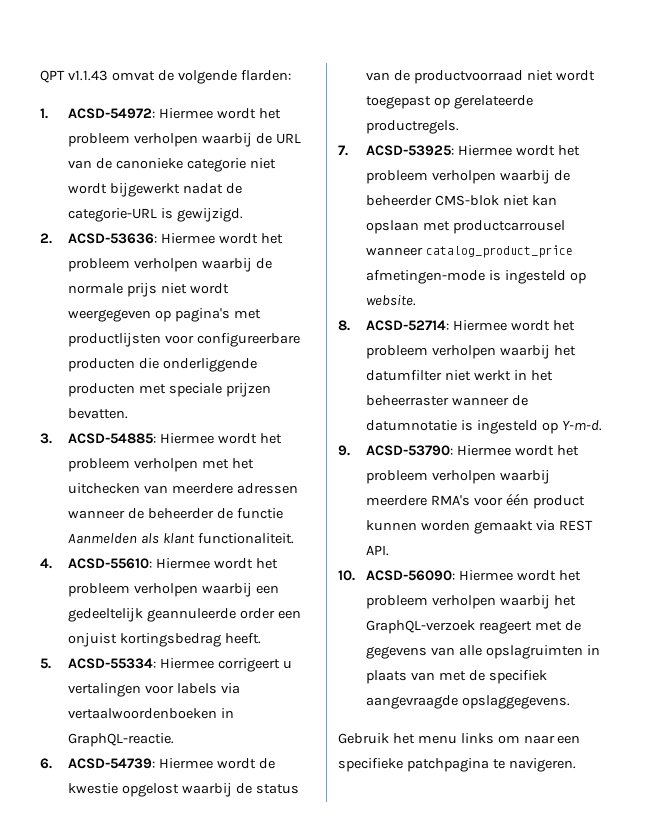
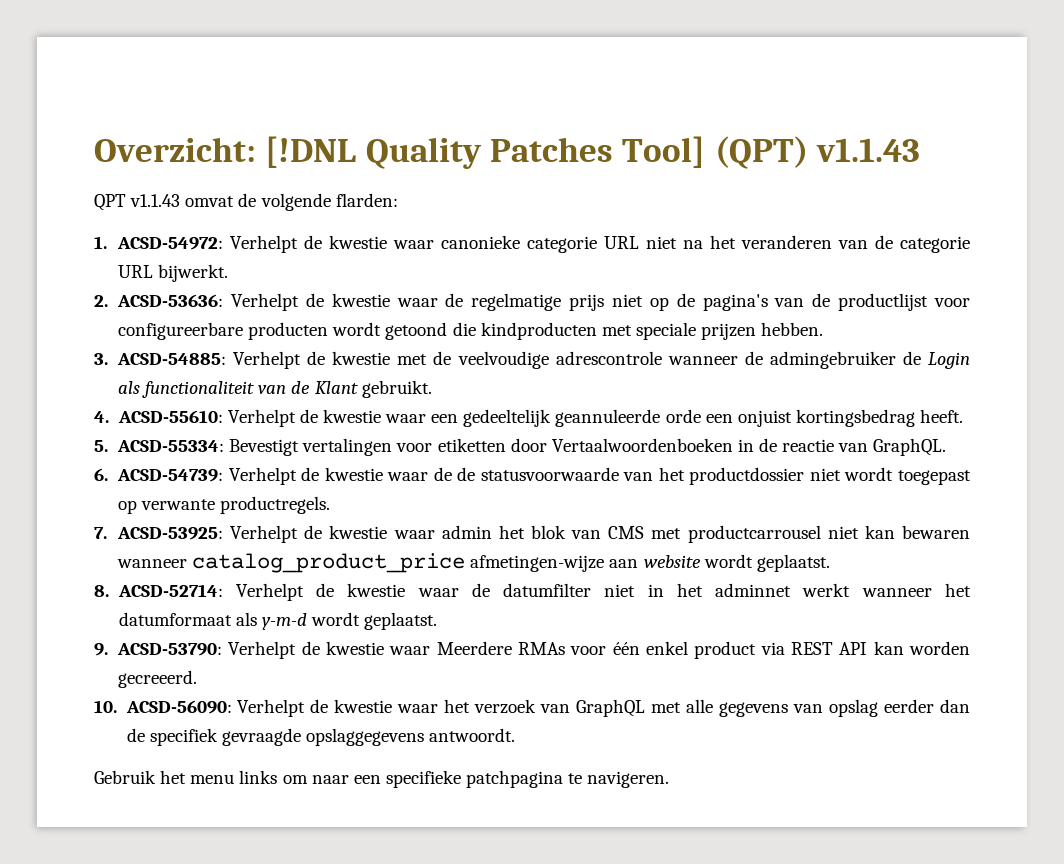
(40, 76) none -> [94,136,920,169] Overzicht: [!DNL Quality Patches Tool] (QPT) v1.1.43 //
[159,108,282,119] [68,133,302,147] [68,158,277,172] [68,183,243,197] [68,208,244,222] [40,233,284,244] [68,258,273,272] [68,283,230,297] [68,308,262,322] [68,333,301,347] [68,358,258,372] [68,383,136,397] Hiermee wordt het probleem verholpen waarbij de URL van de canonieke categorie niet wordt bijgewerkt nadat de categorie-URL is gewijzigd. // 2. ACSD-53636: Hiermee wordt het probleem verholpen waarbij de normale prijs niet wordt weergegeven op pagina's met productlijsten voor configureerbare producten die onderliggende producten -> [230,235,971,253] [118,264,229,282] [94,293,970,311] [118,322,597,340] Verhelpt de kwestie waar canonieke categorie URL niet na het veranderen van de categorie URL bijwerkt. // 2. ACSD-53636: Verhelpt de kwestie waar de regelmatige prijs niet op de pagina's van de productlijst voor configureerbare producten wordt getoond die kindproducten
[68,408,129,419] bevatten. -> [761,322,824,336] hebben.
[160,433,283,444] [68,458,255,472] [68,483,299,494] [68,508,284,519] [68,533,295,544] [40,558,279,569] [68,583,253,597] Hiermee wordt het probleem verholpen met het uitchecken van meerdere adressen wanneer de beheerder de functie Aanmelden als klant functionaliteit. // 4. ACSD-55610: Hiermee wordt het probleem verholpen waarbij -> [233,351,970,369] [118,380,432,398] [94,409,427,427] Verhelpt de kwestie met de veelvoudige adrescontrole wanneer de admingebruiker de Login als functionaliteit van de Klant gebruikt. // 4. ACSD-55610: Verhelpt de kwestie waar
[240,608,276,619] order -> [665,409,701,423] orde
[160,658,293,672] [68,683,241,697] [68,708,235,719] [68,733,175,747] [40,758,276,769] [68,783,300,797] [366,70,524,84] Hiermee corrigeert u vertalingen voor labels via vertaalwoordenboeken in GraphQL-reactie. // 6. ACSD-54739: Hiermee wordt de kwestie opgelost waarbij de status van de productvoorraad -> [229,438,947,456] [94,467,805,485] Bevestigt vertalingen voor etiketten door Vertaalwoordenboeken in de reactie van GraphQL. // 6. ACSD-54739: Verhelpt de kwestie waar de de statusvoorwaarde van het productdossier
[454,95,534,109] gerelateerde -> [141,499,216,510] verwante
[458,145,581,156] [366,170,571,184] [366,195,558,206] [366,220,566,234] [366,245,574,258] [366,270,587,284] [366,295,417,306] [338,320,576,331] [366,345,577,359] Hiermee wordt het probleem verholpen waarbij de beheerder CMS-blok niet kan opslaan met productcarrousel wanneer catalog_product_price afmetingen-mode is ingesteld op website. // 8. ACSD-52714: Hiermee wordt het probleem verholpen waarbij het -> [230,525,970,543] [117,553,830,573] [94,583,490,601] Verhelpt de kwestie waar admin het blok van CMS met productcarrousel niet kan bewaren wanneer catalog_product_price afmetingen-wijze aan website wordt geplaatst. // 8. ACSD-52714: Verhelpt de kwestie waar de
[474,370,512,381] werkt -> (636, 590) none
[366,395,529,406] [366,420,603,434] [338,445,580,456] [366,470,551,484] [366,493,586,509] [366,520,594,534] [366,545,390,556] [338,570,582,581] [366,595,577,609] [366,620,582,634] [366,645,601,659] [366,670,548,684] [366,695,571,709] beheerraster wanneer de datumnotatie is ingesteld op Y-m-d. // 9. ACSD-53790: Hiermee wordt het probleem verholpen waarbij meerdere RMA's voor één product kunnen worden gemaakt via REST API. // 10. ACSD-56090: Hiermee wordt het probleem verholpen waarbij het GraphQL-verzoek reageert met de gegevens van alle opslagruimten in plaats van met de specifiek aangevraagde opslaggegevens. -> [715,583,971,597] [118,612,438,630] [94,641,970,659] [118,670,198,688] [94,699,970,717] [126,728,516,746] adminnet werkt wanneer het datumformaat als y-m-d wordt geplaatst. // 9. ACSD-53790: Verhelpt de kwestie waar Meerdere RMAs voor één enkel product via REST API kan worden gecreeerd. // 10. ACSD-56090: Verhelpt de kwestie waar het verzoek van GraphQL met alle gegevens van opslag eerder dan de specifiek gevraagde opslaggegevens antwoordt.

